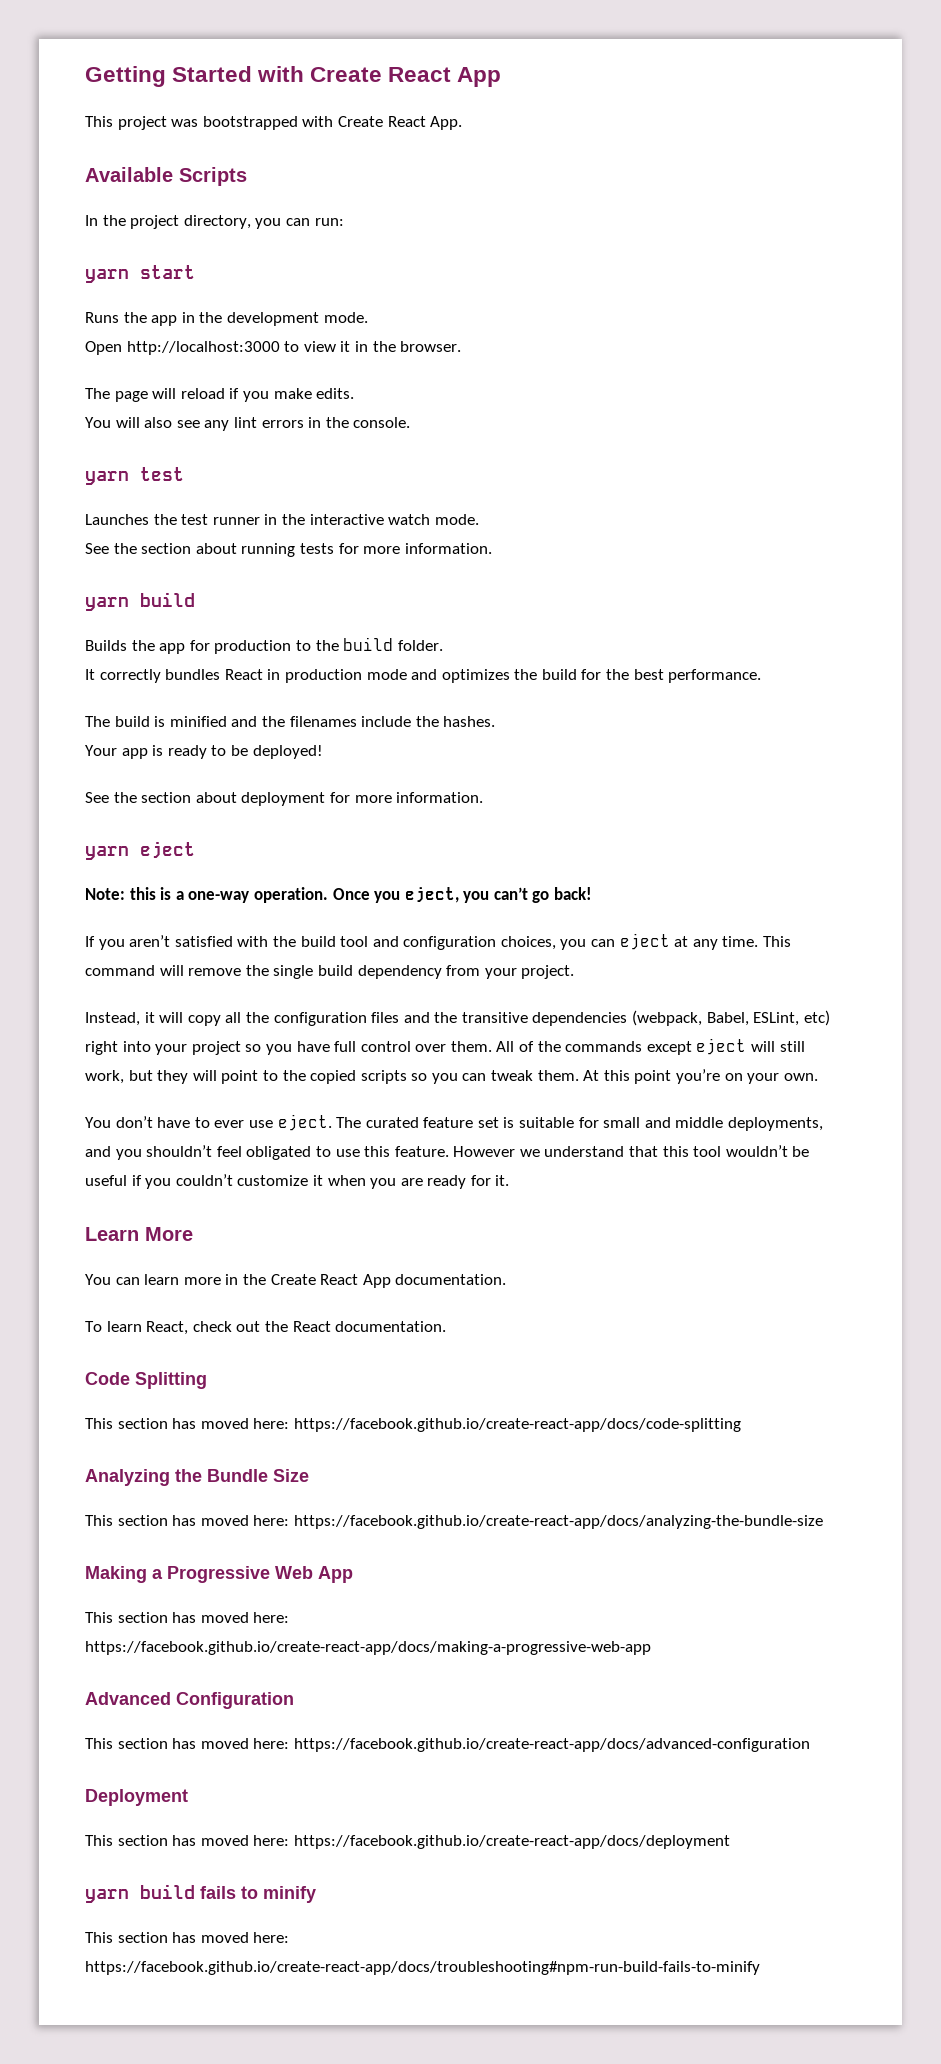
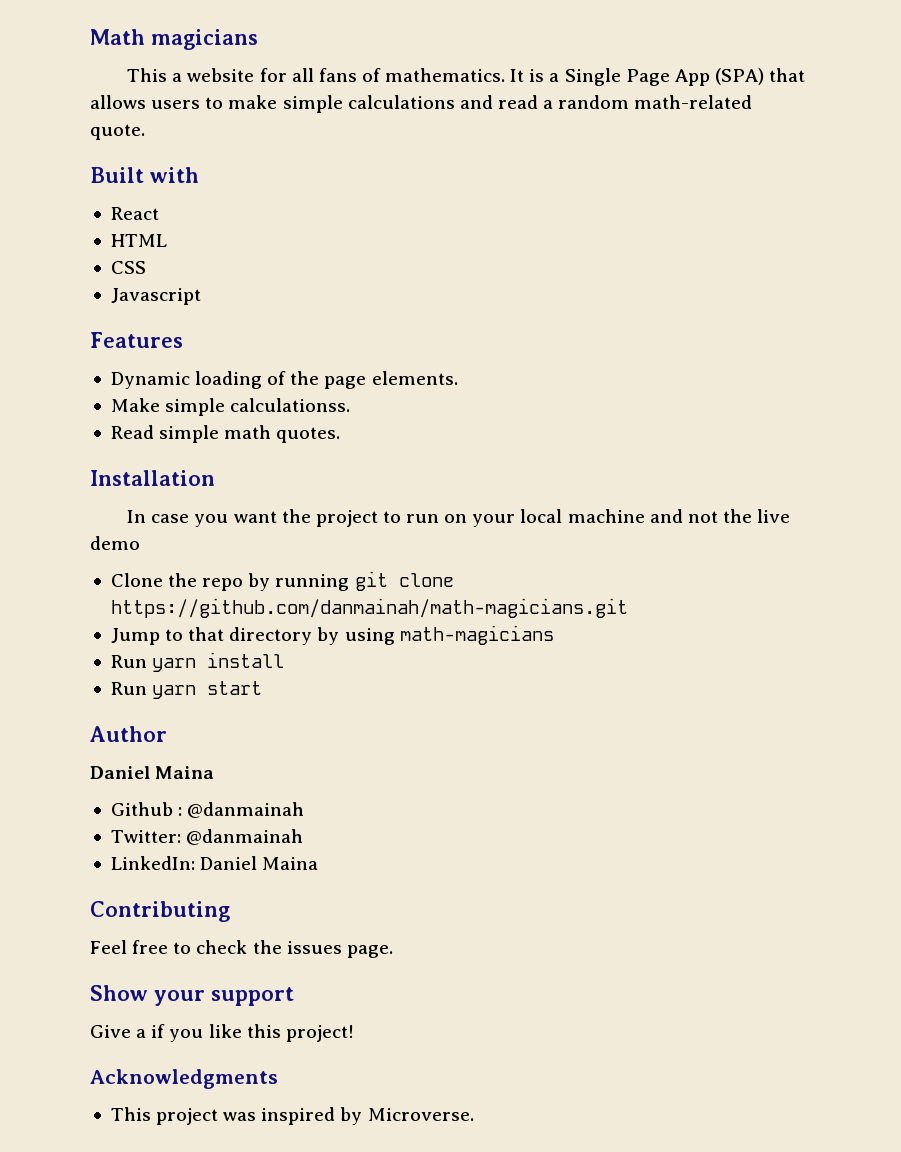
[85,66,502,87] [85,116,463,130] [85,167,247,186] [85,215,344,229] [85,265,195,283] [85,312,368,326] [85,341,462,355] [85,388,355,402] [85,417,411,431] [85,467,184,485] [85,514,479,525] [85,543,492,557] [85,592,195,611] [85,637,443,654] [85,669,762,683] [85,716,496,727] [85,745,323,759] [85,792,484,806] [85,841,195,860] [85,887,593,903] [85,933,792,950] [85,965,575,979] [85,1010,830,1026] [85,1038,805,1055] [85,1069,818,1084] [85,1114,824,1131] [85,1145,810,1160] [85,1174,510,1189] [85,1227,193,1241] [85,1274,507,1288] [85,1321,447,1335] [85,1372,207,1389] [85,1418,741,1432] [85,1469,309,1486] [85,1515,823,1529] [85,1566,353,1583] [85,1612,290,1623] [85,1641,651,1655] [85,1692,294,1709] [85,1738,810,1752] [85,1789,188,1806] [85,1835,730,1849] [85,1884,316,1903] [85,1932,290,1943] [85,1961,760,1975] Getting Started with Create React App // This project was bootstrapped with Create React App. // Available Scripts // In the project directory, you can run: // yarn start // Runs the app in the development mode. // Open http://localhost:3000 to view it in the browser. // The page will reload if you make edits. // You will also see any lint errors in the console. // yarn test // Launches the test runner in the interactive watch mode. // See the section about running tests for more information. // yarn build // Builds the app for production to the build folder. // It correctly bundles React in production mode and optimizes the build for the best performance. // The build is minified and the filenames include the hashes. // Your app is ready to be deployed! // See the section about deployment for more information. // yarn eject // Note: this is a one-way operation. Once you eject, you can’t go back! // If you aren’t satisfied with the build tool and configuration choices, you can eject at any time. This command will remove the single build dependency from your project. // Instead, it will copy all the configuration files and the transitive dependencies (webpack, Babel, ESLint, etc) right into your project so you have full control over them. All of the commands except eject will still work, but they will point to the copied scripts so you can tweak them. At this point you’re on your own. // You don’t have to ever use eject. The curated feature set is suitable for small and middle deployments, and you shouldn’t feel obligated to use this feature. However we understand that this tool wouldn’t be useful if you couldn’t customize it when you are ready for it. // Learn More // You can learn more in the Create React App documentation. // To learn React, check out the React documentation. // Code Splitting // This section has moved here: https://facebook.github.io/create-react-app/docs/code-splitting // Analyzing the Bundle Size // This section has moved here: https://facebook.github.io/create-react-app/docs/analyzing-the-bundle-size // Making a Progressive Web App // This section has moved here: https://facebook.github.io/create-react-app/docs/making-a-progressive-web-app // Advanced Configuration // This section has moved here: https://facebook.github.io/create-react-app/docs/advanced-configuration // Deployment // This section has moved here: https://facebook.github.io/create-react-app/docs/deployment // yarn build fails to minify // This section has moved here: https://facebook.github.io/create-react-app/docs/troubleshooting#npm-run-build-fails-to-minify -> [90,29,258,50] [127,68,806,86] [90,95,753,113] [90,124,145,140] [90,167,199,183] [110,207,159,220] [110,234,167,247] [110,261,146,274] [110,288,201,305] [90,332,183,348] [110,371,458,389] [110,398,351,416] [110,425,341,443] [90,470,215,486] [127,509,791,527] [90,536,140,550] [110,571,454,591] [110,598,628,618] [110,625,554,645] [110,652,285,672] [110,681,263,699] [90,726,167,742] [90,766,215,779] [110,802,305,818] [110,829,304,845] [110,856,319,870] [90,901,230,922] [90,940,393,958] [90,985,294,1006] [90,1024,354,1042] [90,1069,278,1089] [110,1107,474,1125] Math magicians // This a website for all fans of mathematics. It is a Single Page App (SPA) that allows users to make simple calculations and read a random math-related quote. // Built with // React // HTML // CSS // Javascript // Features // Dynamic loading of the page elements. // Make simple calculationss. // Read simple math quotes. // Installation // In case you want the project to run on your local machine and not the live demo // Clone the repo by running git clone https://github.com/danmainah/math-magicians.git // Jump to that directory by using math-magicians // Run yarn install // Run yarn start // Author // Daniel Maina // Github : @danmainah // Twitter: @danmainah // LinkedIn: Daniel Maina // Contributing // Feel free to check the issues page. // Show your support // Give a if you like this project! // Acknowledgments // This project was inspired by Microverse.

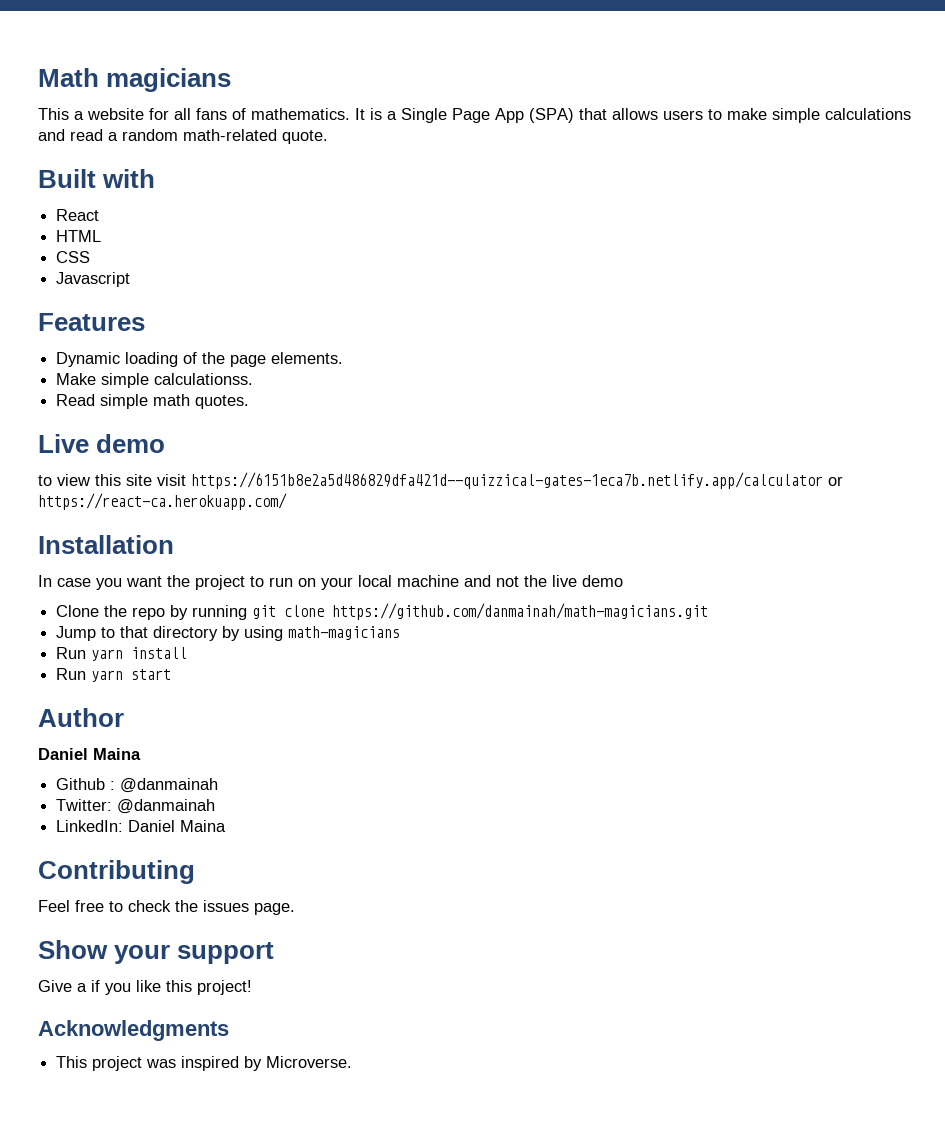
(341, 435) none -> [38,434,166,453] [38,472,843,489] [38,493,287,510] // Live demo // to view this site visit https://6151b8e2a5d486829dfa421d--quizzical-gates-1eca7b.netlify.app/calculator or https://react-ca.herokuapp.com/

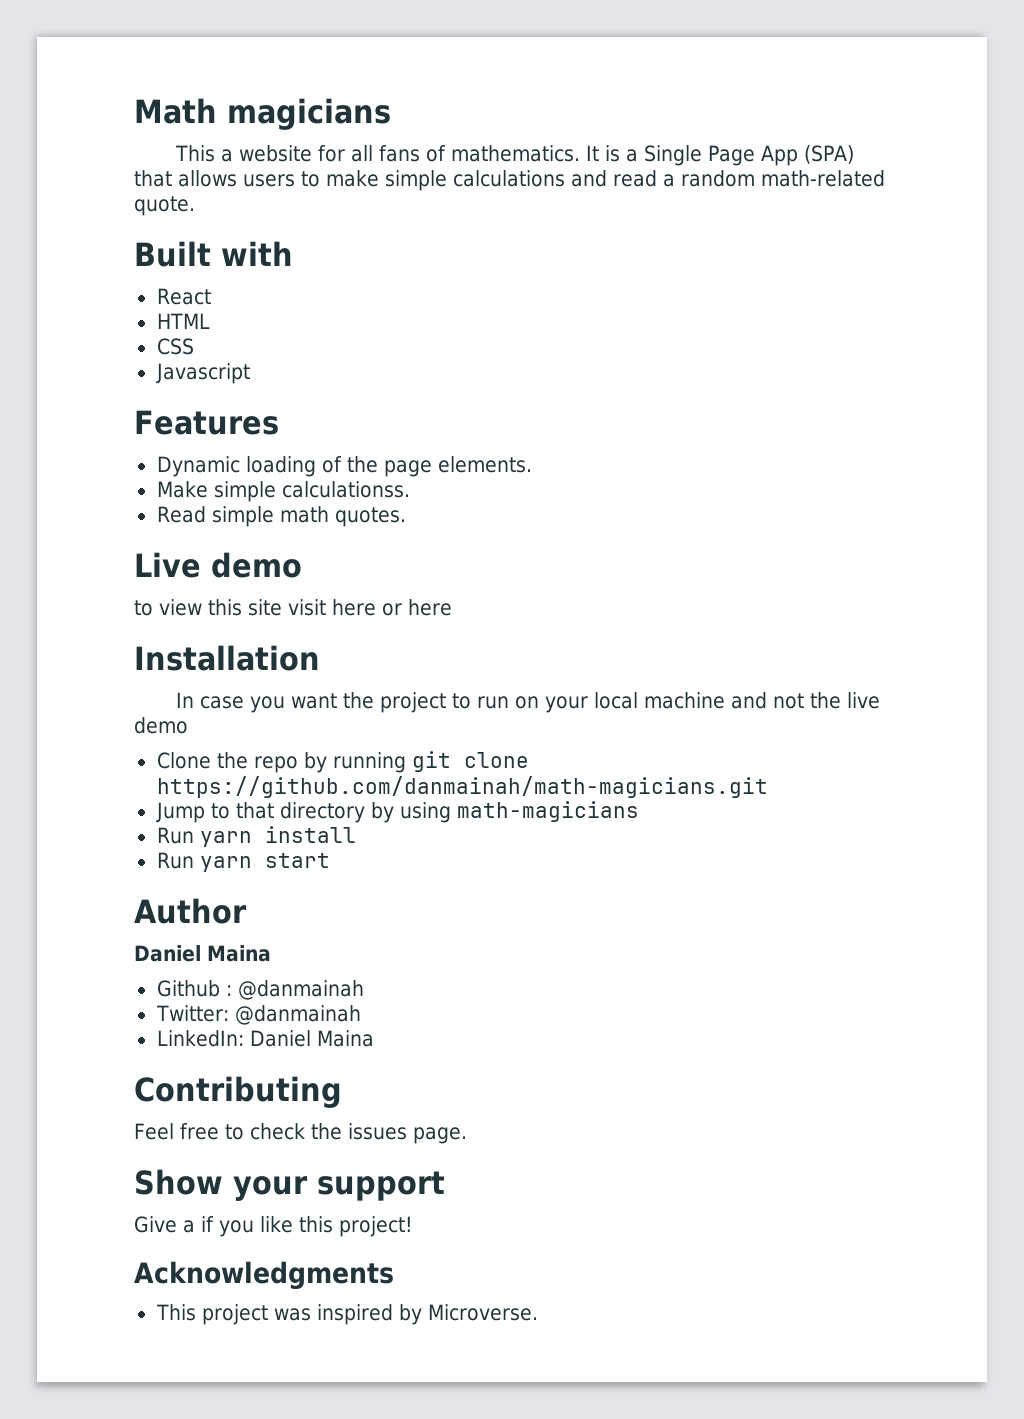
[191,472,843,489] [38,493,287,510] https://6151b8e2a5d486829dfa421d--quizzical-gates-1eca7b.netlify.app/calculator or https://react-ca.herokuapp.com/ -> [332,599,452,616] here or here

